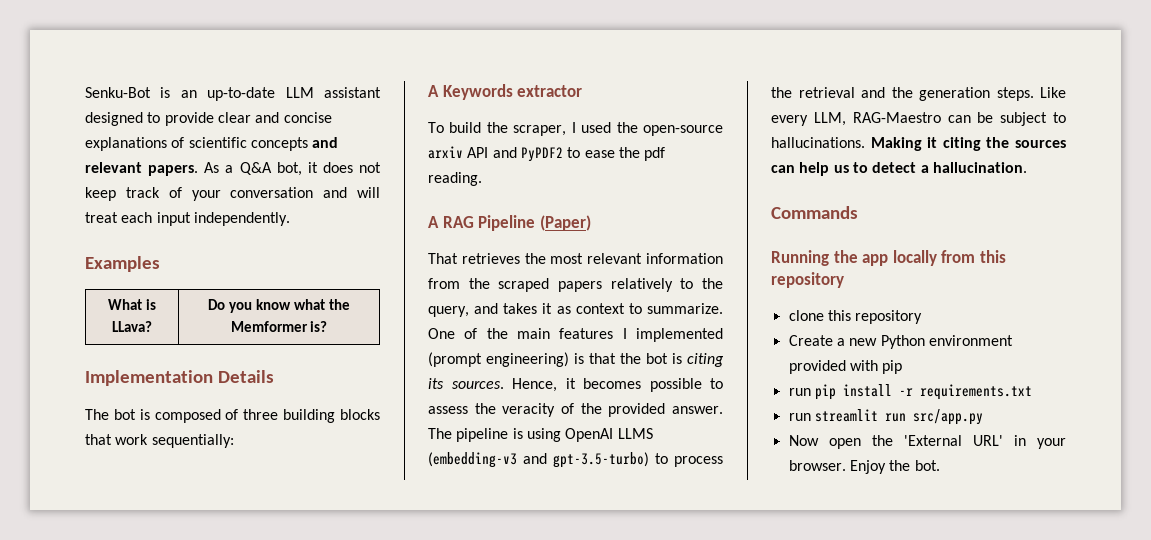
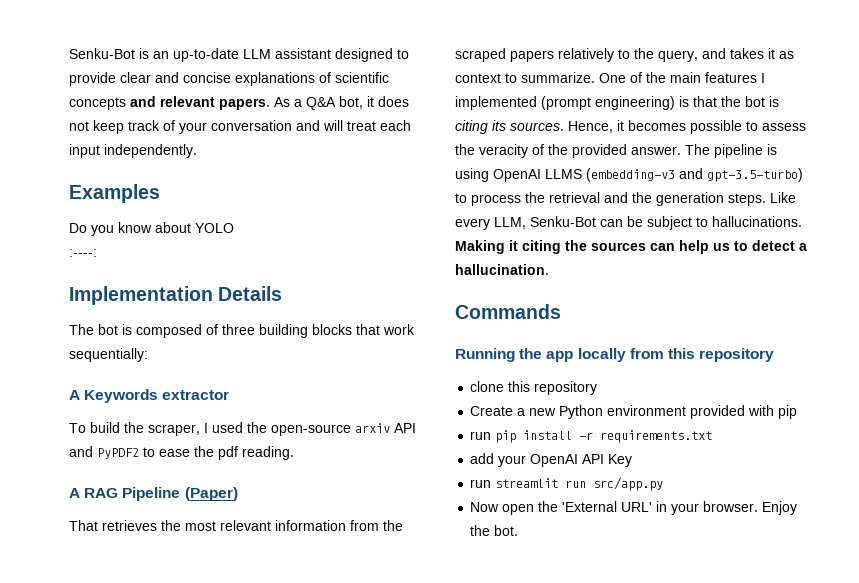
[108,299,156,310] [112,321,152,332] [208,299,350,313] [230,321,328,332] // What is LLava? | Do you know what the Memformer is? -> [69,222,234,236] [69,249,97,257] // Do you know about YOLO // :----:
[852,112,941,123] RAG-Maestro -> [530,216,596,227] Senku-Bot
(1032, 392) none -> [470,453,633,467] // add your OpenAI API Key

